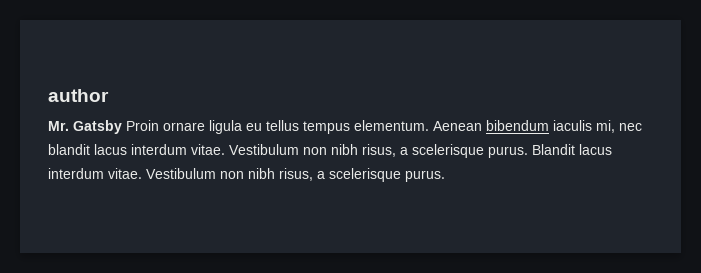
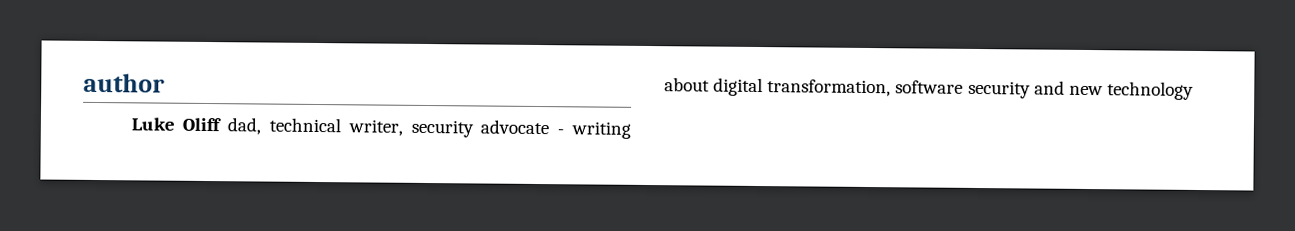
[48,120,642,134] [48,144,612,158] [48,168,445,182] Mr. Gatsby Proin ornare ligula eu tellus tempus elementum. Aenean bibendum iaculis mi, nec blandit lacus interdum vitae. Vestibulum non nibh risus, a scelerisque purus. Blandit lacus interdum vitae. Vestibulum non nibh risus, a scelerisque purus. -> [130,117,631,139] [664,77,1194,100] Luke Oliff dad, technical writer, security advocate - writing about digital transformation, software security and new technology

